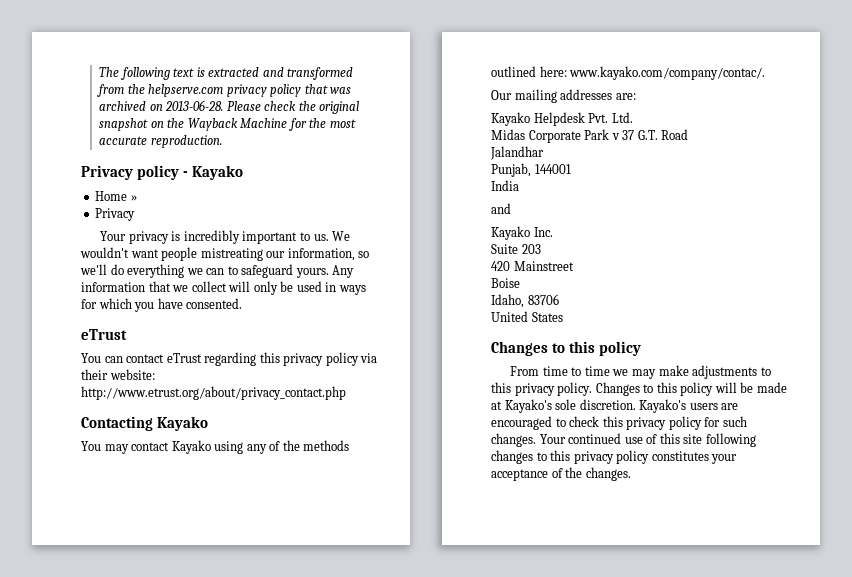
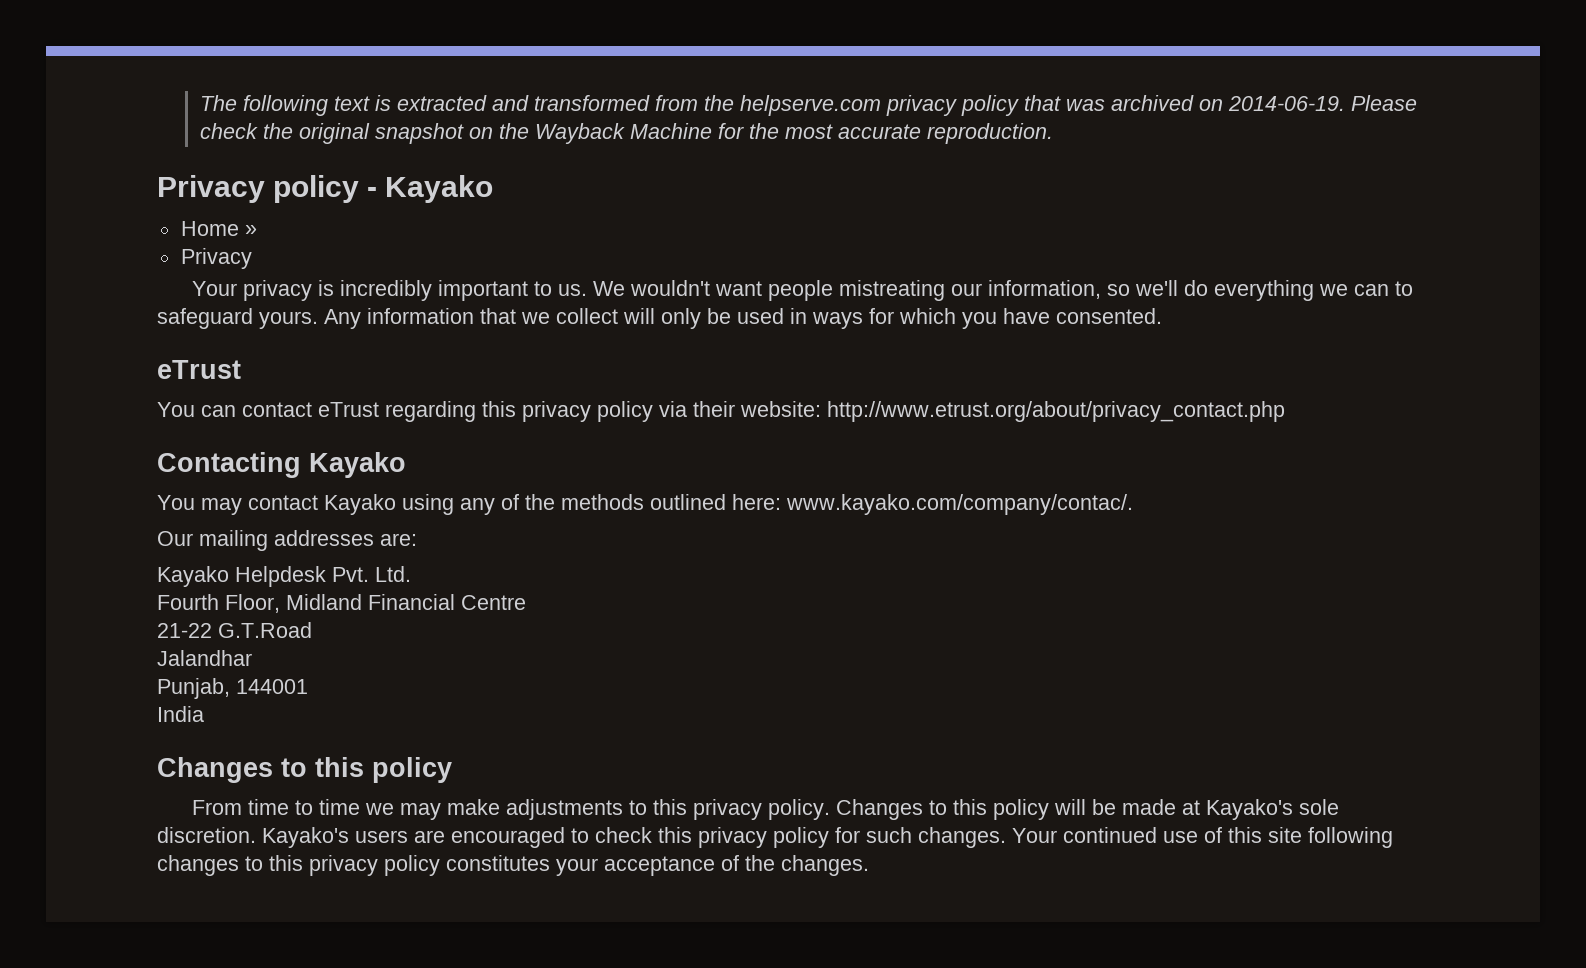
[165,100,224,111] 2013-06-28. -> [1227,96,1345,111] 2014-06-19.
[491,129,689,143] [490,146,544,160] [491,163,571,177] [491,180,519,191] [491,203,511,214] [491,226,553,240] [491,244,541,254] [491,261,574,271] [491,278,520,288] [491,294,559,308] [491,311,563,322] Midas Corporate Park v 37 G.T. Road // Jalandhar // Punjab, 144001 // India // and // Kayako Inc. // Suite 203 // 420 Mainstreet // Boise // Idaho, 83706 // United States -> [157,594,526,613] [157,622,312,638] [157,650,252,666] [157,678,308,699] [157,706,204,722] Fourth Floor, Midland Financial Centre // 21-22 G.T.Road // Jalandhar // Punjab, 144001 // India

